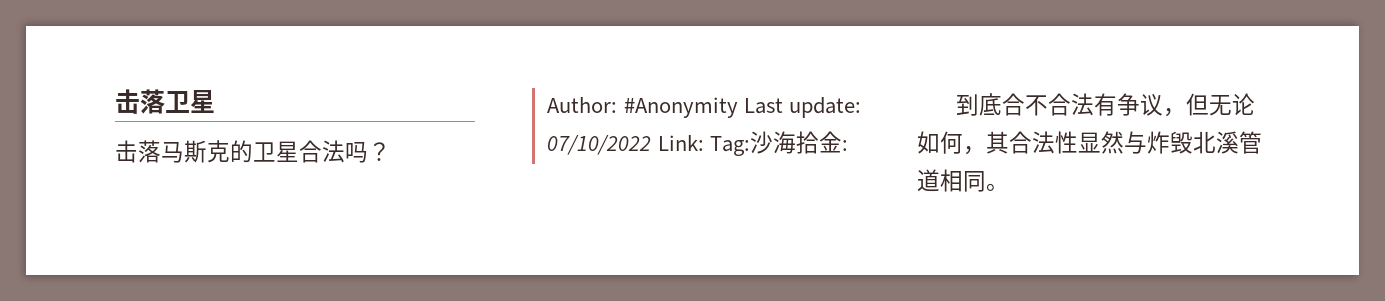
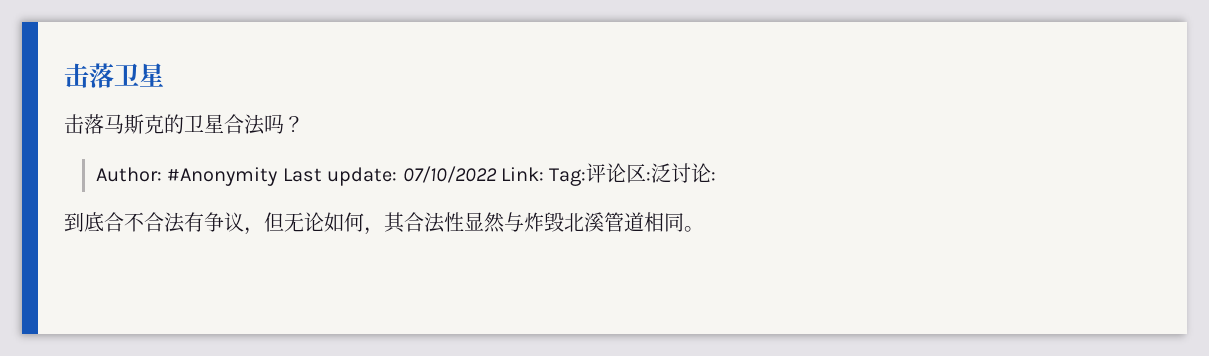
[749,131,842,154] 沙海拾金 -> [586,163,712,183] 评论区:泛讨论

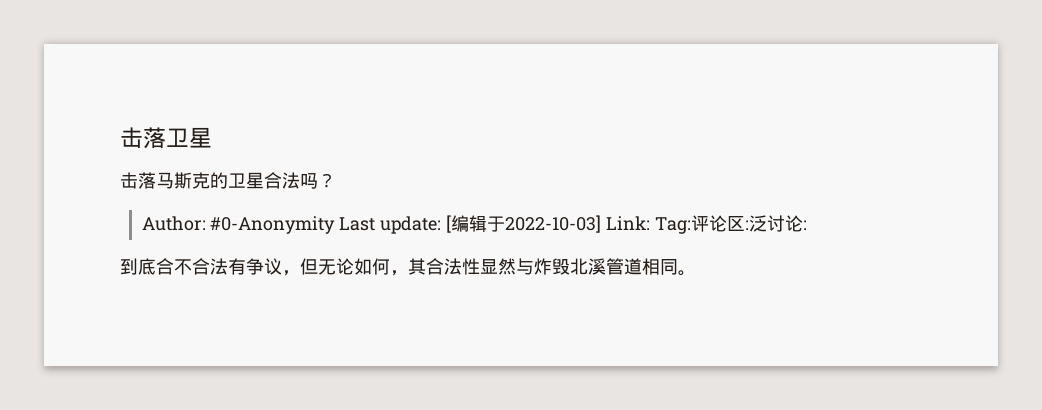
[167,167,278,186] #Anonymity -> [210,216,336,234] #0-Anonymity
[402,166,497,183] 07/10/2022 -> [446,215,602,233] [编辑于2022-10-03]

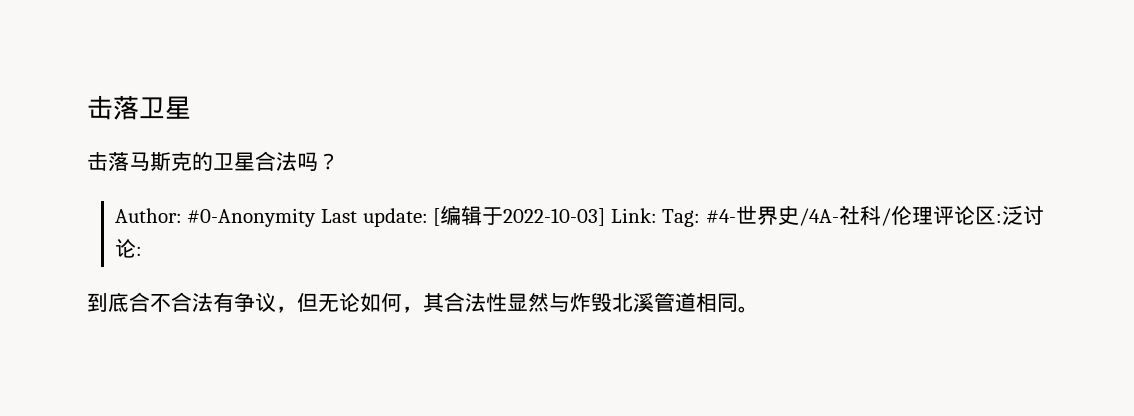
(691, 225) none -> [705,205,933,226] #4-世界史/4A-社科/伦理

